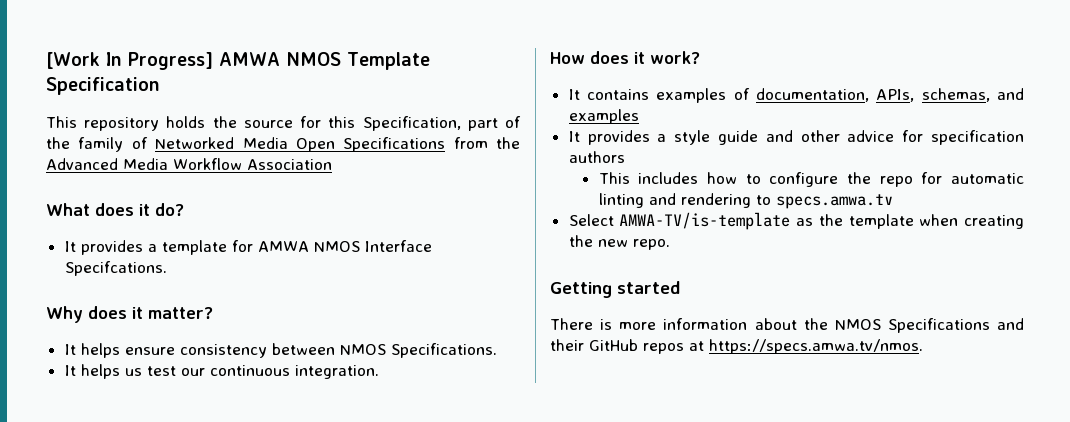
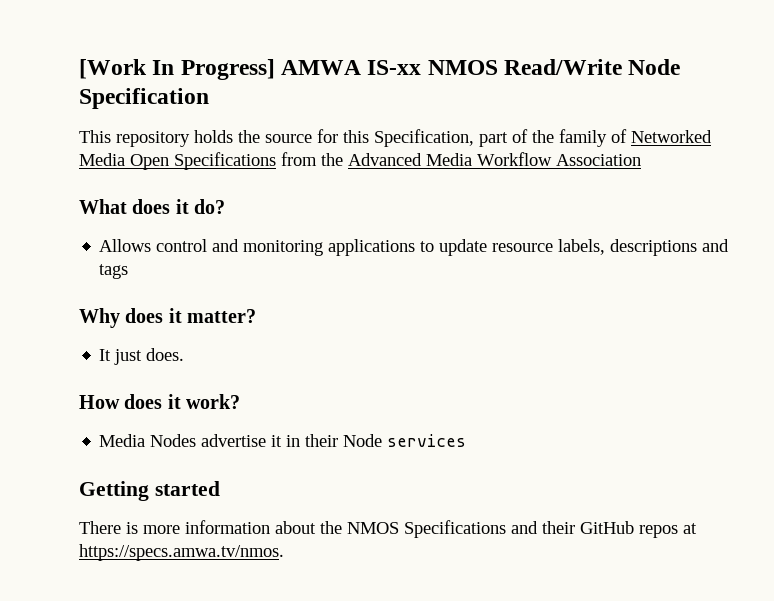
[285,52,430,70] NMOS Template -> [367,59,681,75] IS-xx NMOS Read/Write Node
[64,240,432,255] [64,261,167,276] It provides a template for AMWA NMOS Interface Specifcations. -> [99,239,730,256] [99,264,129,279] Allows control and monitoring applications to update resource labels, descriptions and tags
[80,343,497,358] [64,364,379,379] [550,51,700,64] [568,88,1024,103] [568,109,639,124] [568,130,1024,145] [568,151,625,163] [598,172,1024,187] [598,193,893,209] [568,212,1024,230] [568,235,670,250] helps ensure consistency between NMOS Specifications. // It helps us test our continuous integration. // How does it work? // It contains examples of documentation, APIs, schemas, and examples // It provides a style guide and other advice for specification authors // This includes how to configure the repo for automatic linting and rendering to specs.amwa.tv // Select AMWA-TV/is-template as the template when creating the new repo. -> [114,348,185,365] [79,394,241,409] [99,434,467,447] just does. // How does it work? // Media Nodes advertise it in their Node services

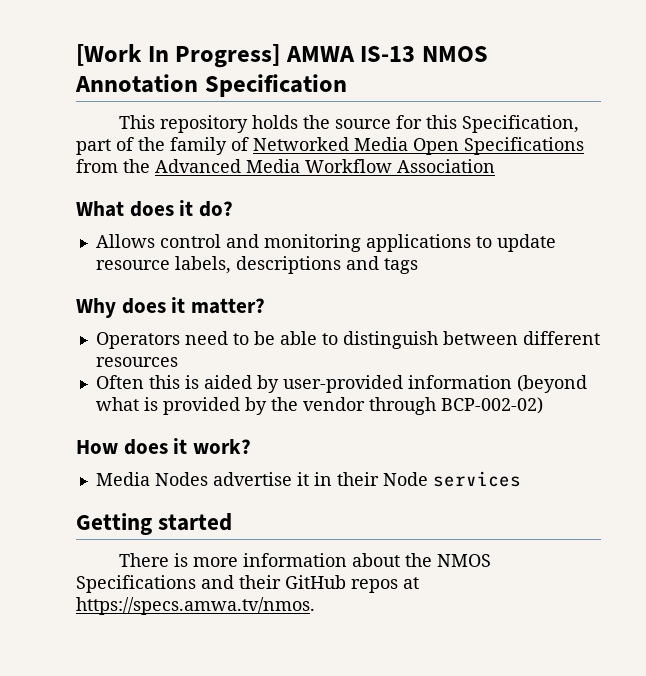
[367,59,681,75] IS-xx NMOS Read/Write Node -> [360,46,489,62] [75,74,198,93] IS-13 NMOS Annotation
[99,348,185,365] It just does. -> [95,331,600,349] [95,357,178,367] [95,375,587,393] [95,397,543,415] Operators need to be able to distinguish between different resources // Often this is aided by user-provided information (beyond what is provided by the vendor through BCP-002-02)

